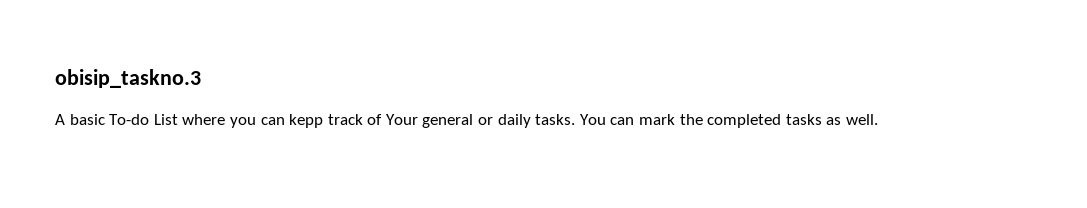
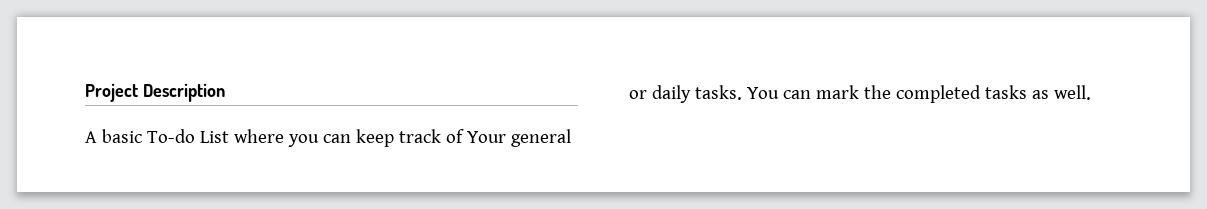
[55,69,201,88] obisip_taskno.3 -> [85,83,225,102] Project Description
[289,114,324,128] kepp -> [355,129,394,147] keep

